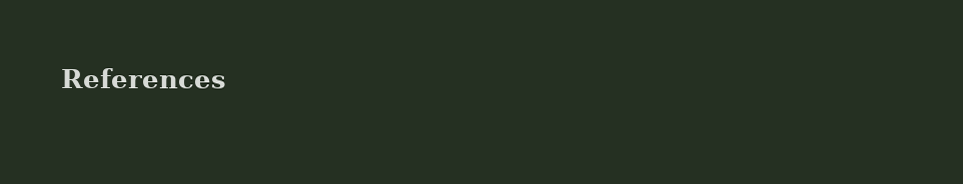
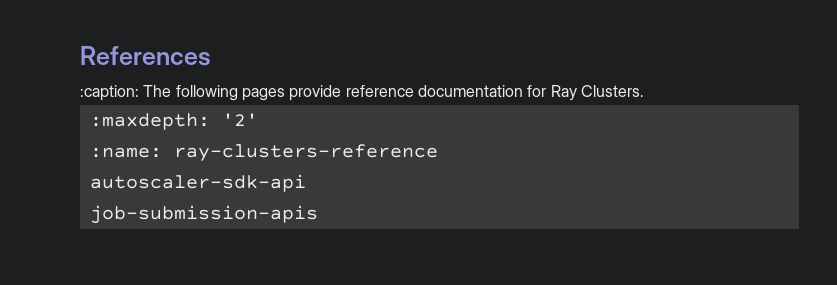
(227, 78) none -> [80,85,644,101] [89,113,258,130] [89,144,438,162] [89,174,306,192] [89,205,318,224] // :caption: The following pages provide reference documentation for Ray Clusters. // :maxdepth: '2' // :name: ray-clusters-reference // autoscaler-sdk-api // job-submission-apis

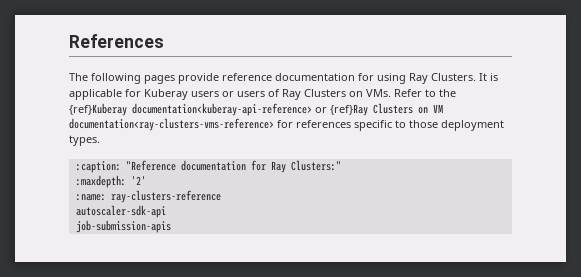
[80,85,139,101] :caption: -> (164, 41) none
(547, 91) none -> [377,73,406,84] using
(644, 91) none -> [479,73,498,81] [69,89,456,100] [69,103,443,116] [69,118,504,131] [69,135,100,146] [75,160,341,173] It is applicable for Kuberay users or users of Ray Clusters on VMs. Refer to the {ref}Kuberay documentation<kuberay-api-reference> or {ref}Ray Clusters on VM documentation<ray-clusters-vms-reference> for references specific to those deployment types. // :caption: "Reference documentation for Ray Clusters:"

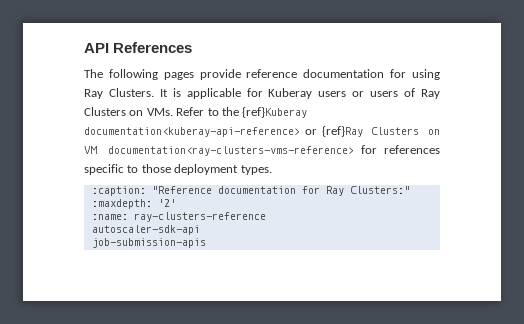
(69, 41) none -> [84,43,109,53] API

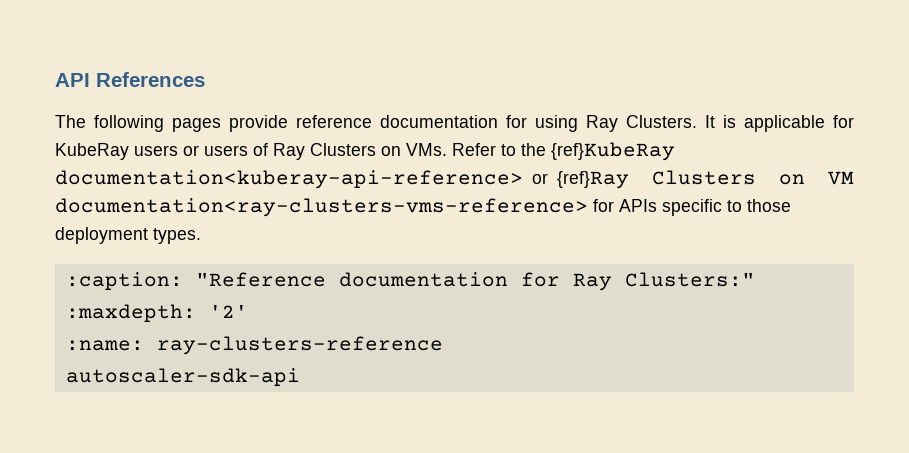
[268,88,313,99] Kuberay -> [55,143,129,160] KubeRay
[242,107,308,118] {ref}Kuberay -> [551,142,675,161] {ref}KubeRay
[384,145,440,154] references -> [619,199,657,212] APIs
[91,238,206,248] // job-submission-apis -> (300, 377) none

